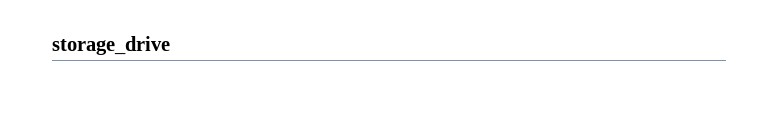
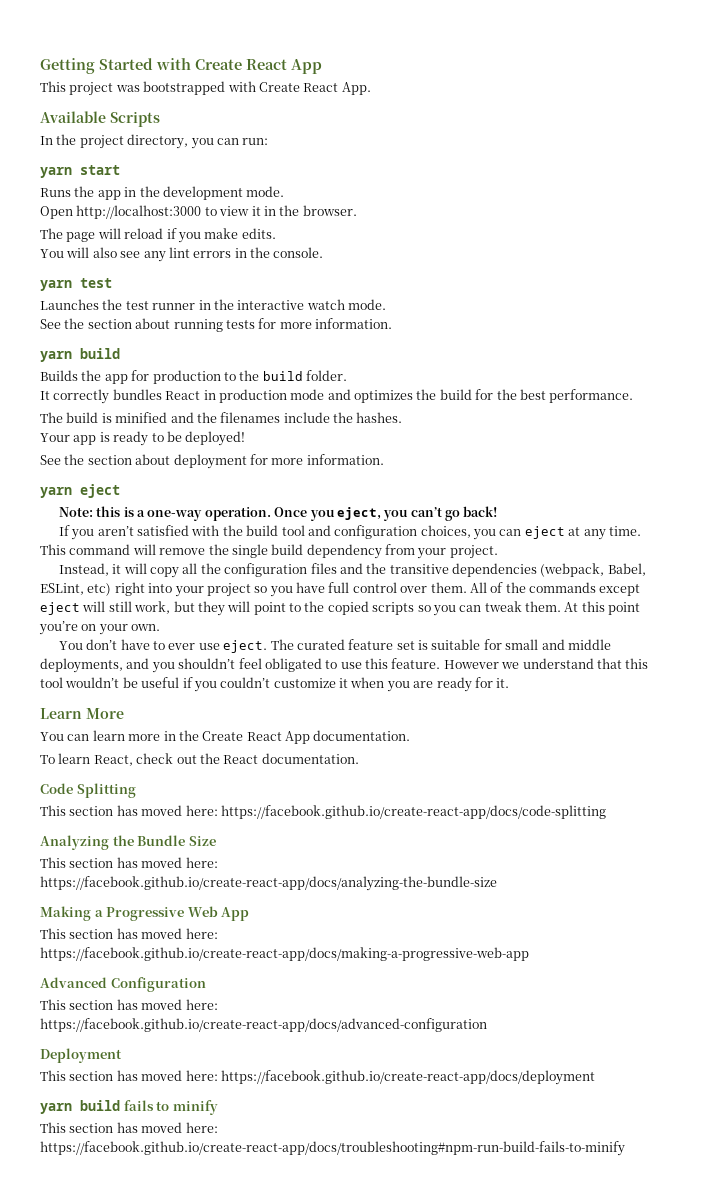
[52,36,170,55] storage_drive -> [40,58,322,74] [40,81,371,96] [40,111,160,127] [40,134,269,149] [40,165,120,178] [40,186,285,200] [40,205,357,219] [40,228,276,243] [40,247,324,262] [40,278,112,291] [40,299,386,310] [40,318,392,332] [40,348,120,362] [40,370,347,384] [40,389,634,404] [40,412,403,423] [40,431,246,446] [40,454,384,469] [40,484,120,498] [58,506,498,521] [58,525,641,540] [40,544,498,559] [58,563,646,578] [40,582,641,597] [40,601,641,616] [39,621,161,635] [58,639,611,653] [40,658,649,673] [40,677,510,692] [40,708,124,719] [40,730,411,744] [40,753,359,766] [40,783,136,798] [40,805,606,819] [40,835,216,850] [40,857,218,868] [40,876,497,891] [40,906,250,921] [40,928,218,939] [40,947,529,961] [40,977,206,992] [40,999,218,1010] [40,1018,487,1032] [40,1048,122,1063] [40,1070,595,1085] [40,1100,218,1115] [40,1122,218,1133] [40,1141,625,1156] Getting Started with Create React App // This project was bootstrapped with Create React App. // Available Scripts // In the project directory, you can run: // yarn start // Runs the app in the development mode. // Open http://localhost:3000 to view it in the browser. // The page will reload if you make edits. // You will also see any lint errors in the console. // yarn test // Launches the test runner in the interactive watch mode. // See the section about running tests for more information. // yarn build // Builds the app for production to the build folder. // It correctly bundles React in production mode and optimizes the build for the best performance. // The build is minified and the filenames include the hashes. // Your app is ready to be deployed! // See the section about deployment for more information. // yarn eject // Note: this is a one-way operation. Once you eject, you can’t go back! // If you aren’t satisfied with the build tool and configuration choices, you can eject at any time. This command will remove the single build dependency from your project. // Instead, it will copy all the configuration files and the transitive dependencies (webpack, Babel, ESLint, etc) right into your project so you have full control over them. All of the commands except eject will still work, but they will point to the copied scripts so you can tweak them. At this point you’re on your own. // You don’t have to ever use eject. The curated feature set is suitable for small and middle deployments, and you shouldn’t feel obligated to use this feature. However we understand that this tool wouldn’t be useful if you couldn’t customize it when you are ready for it. // Learn More // You can learn more in the Create React App documentation. // To learn React, check out the React documentation. // Code Splitting // This section has moved here: https://facebook.github.io/create-react-app/docs/code-splitting // Analyzing the Bundle Size // This section has moved here: https://facebook.github.io/create-react-app/docs/analyzing-the-bundle-size // Making a Progressive Web App // This section has moved here: https://facebook.github.io/create-react-app/docs/making-a-progressive-web-app // Advanced Configuration // This section has moved here: https://facebook.github.io/create-react-app/docs/advanced-configuration // Deployment // This section has moved here: https://facebook.github.io/create-react-app/docs/deployment // yarn build fails to minify // This section has moved here: https://facebook.github.io/create-react-app/docs/troubleshooting#npm-run-build-fails-to-minify

